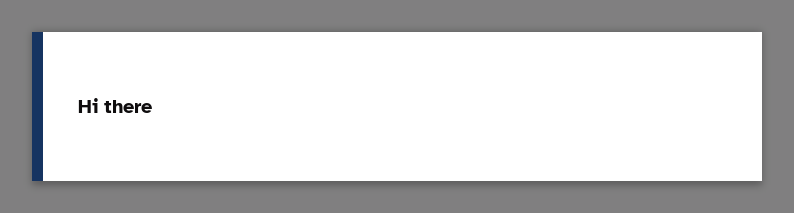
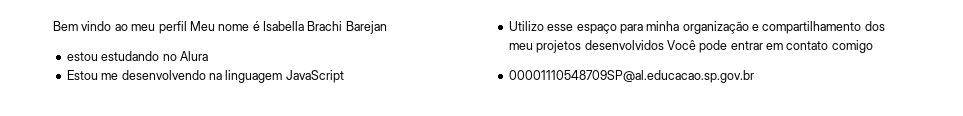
[78,98,152,113] Hi there -> [53,21,387,34] [66,51,208,61] [66,70,344,83] [508,21,885,34] [508,40,873,53] [508,70,754,83] Bem vindo ao meu perfil Meu nome é Isabella Brachi Barejan // estou estudando no Alura // Estou me desenvolvendo na linguagem JavaScript // Utilizo esse espaço para minha organização e compartilhamento dos meu projetos desenvolvidos Você pode entrar em contato comigo // 00001110548709SP@al.educacao.sp.gov.br

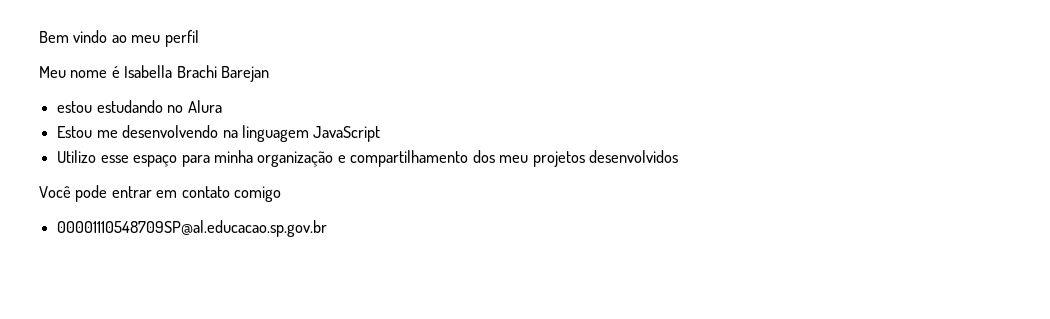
(187, 27) none -> (199, 38) //
(664, 45) none -> (679, 156) //

